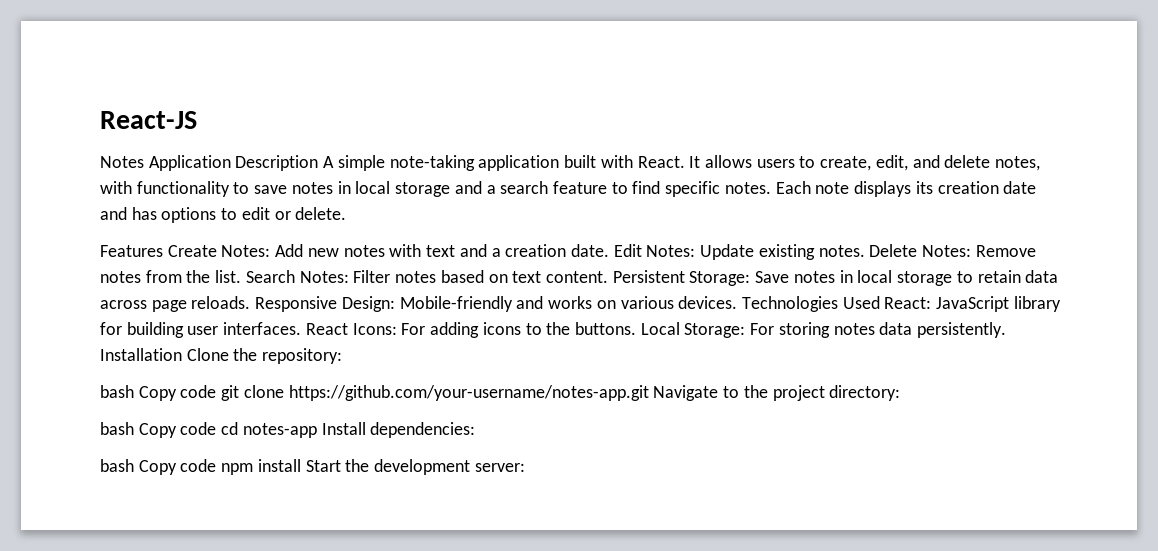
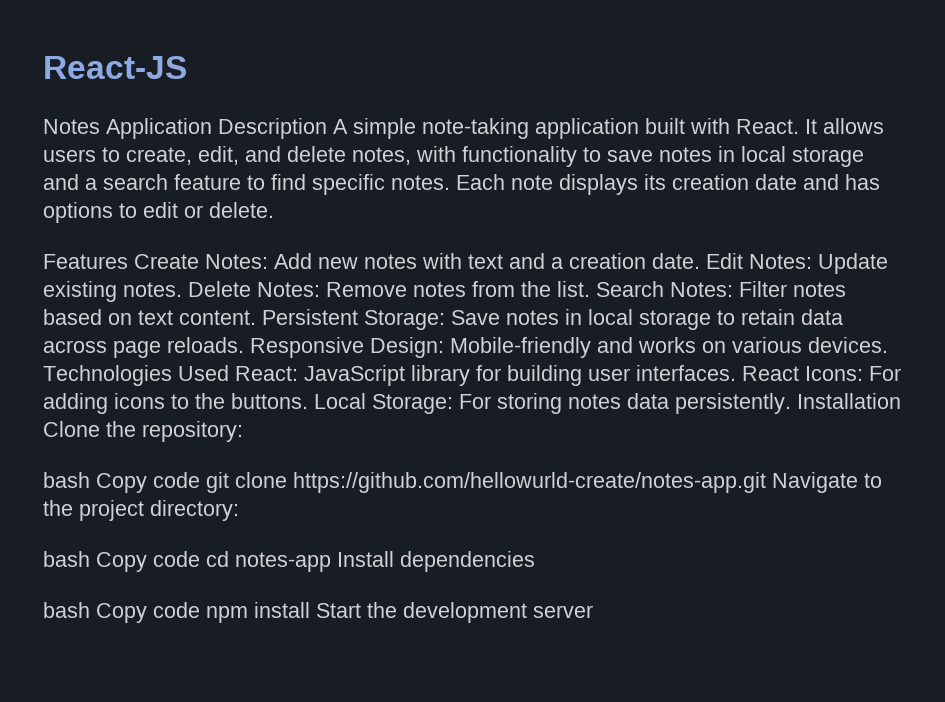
[288,385,649,401] https://github.com/your-username/notes-app.git -> [293,472,766,493] https://github.com/hellowurld-create/notes-app.git
[370,422,476,438] dependencies: -> [400,551,535,572] dependencies
[474,463,525,472] server: -> [533,605,593,618] server

